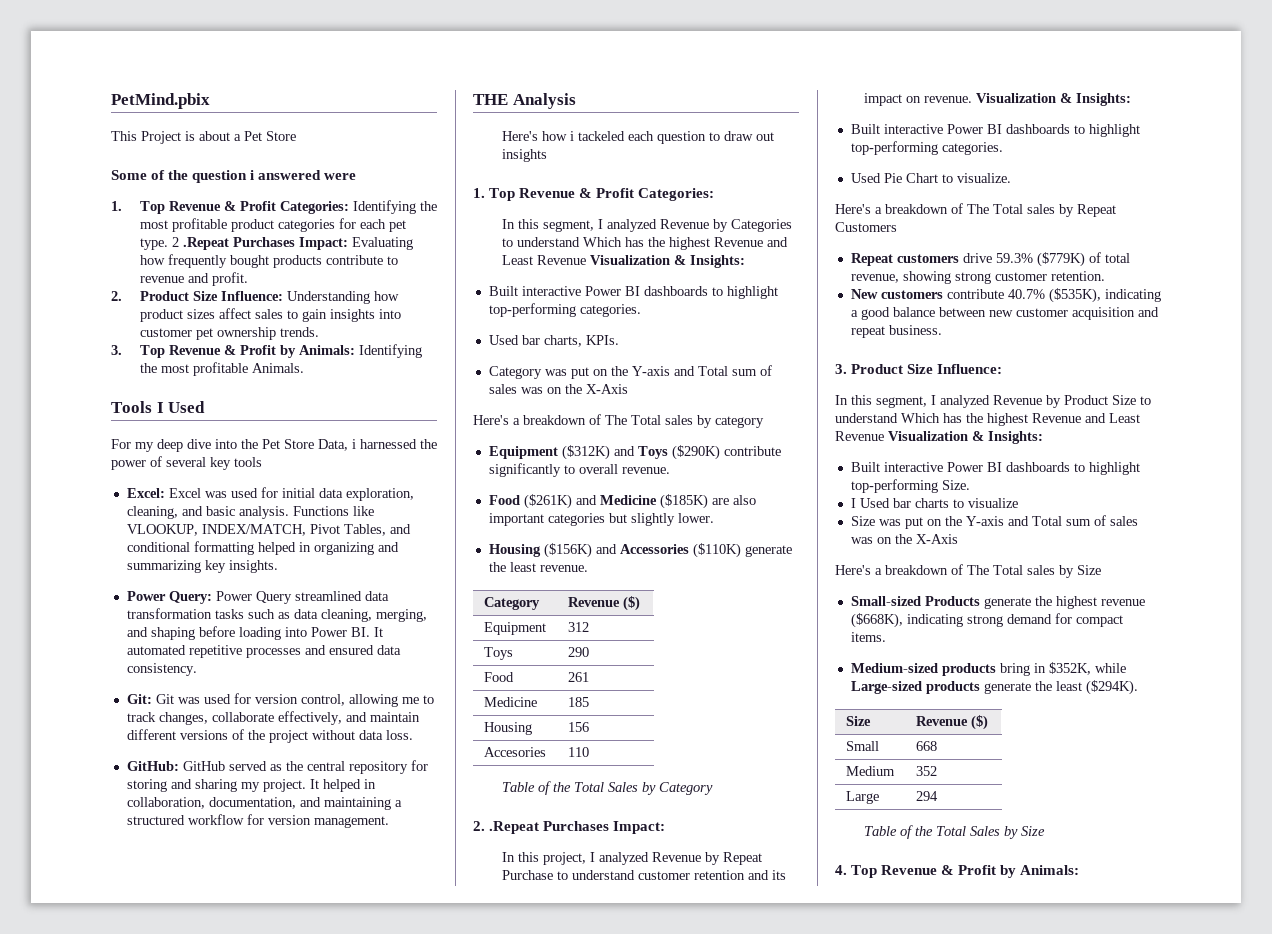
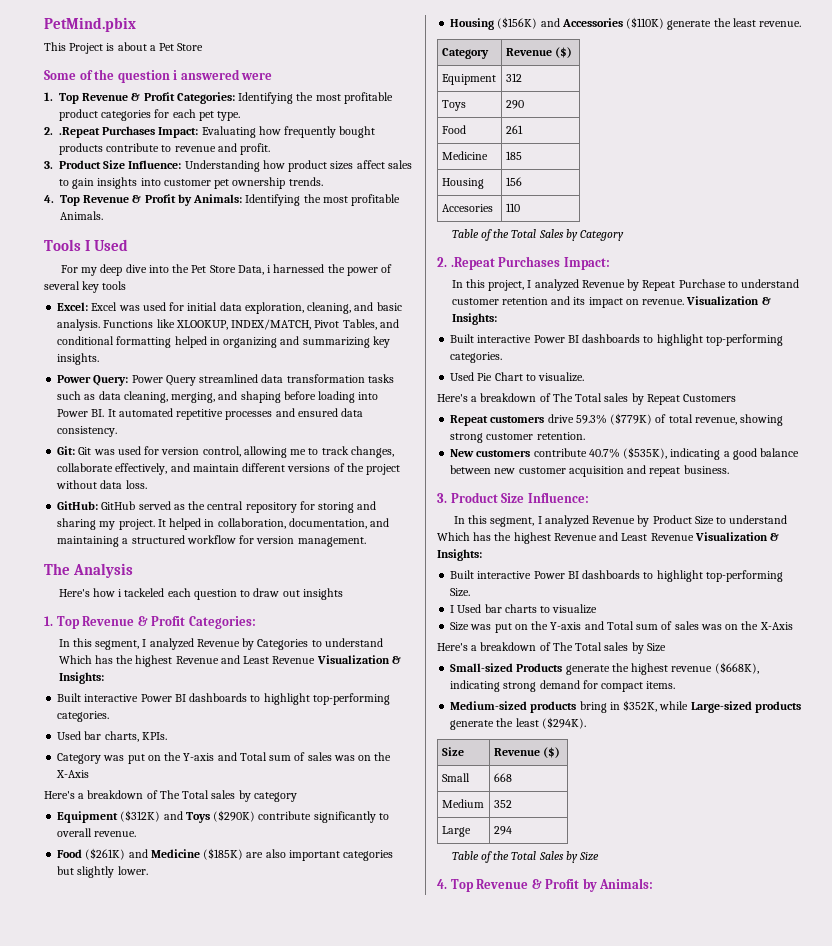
[171,237,179,247] 2 -> [44,127,53,135] // 2.
[111,291,122,301] 2. -> [44,161,53,169] 3.
[111,345,122,355] 3. -> [44,195,54,203] 4.
[126,524,198,536] VLOOKUP, -> [175,320,228,330] XLOOKUP,
[473,94,508,105] THE -> [44,563,70,575] The

